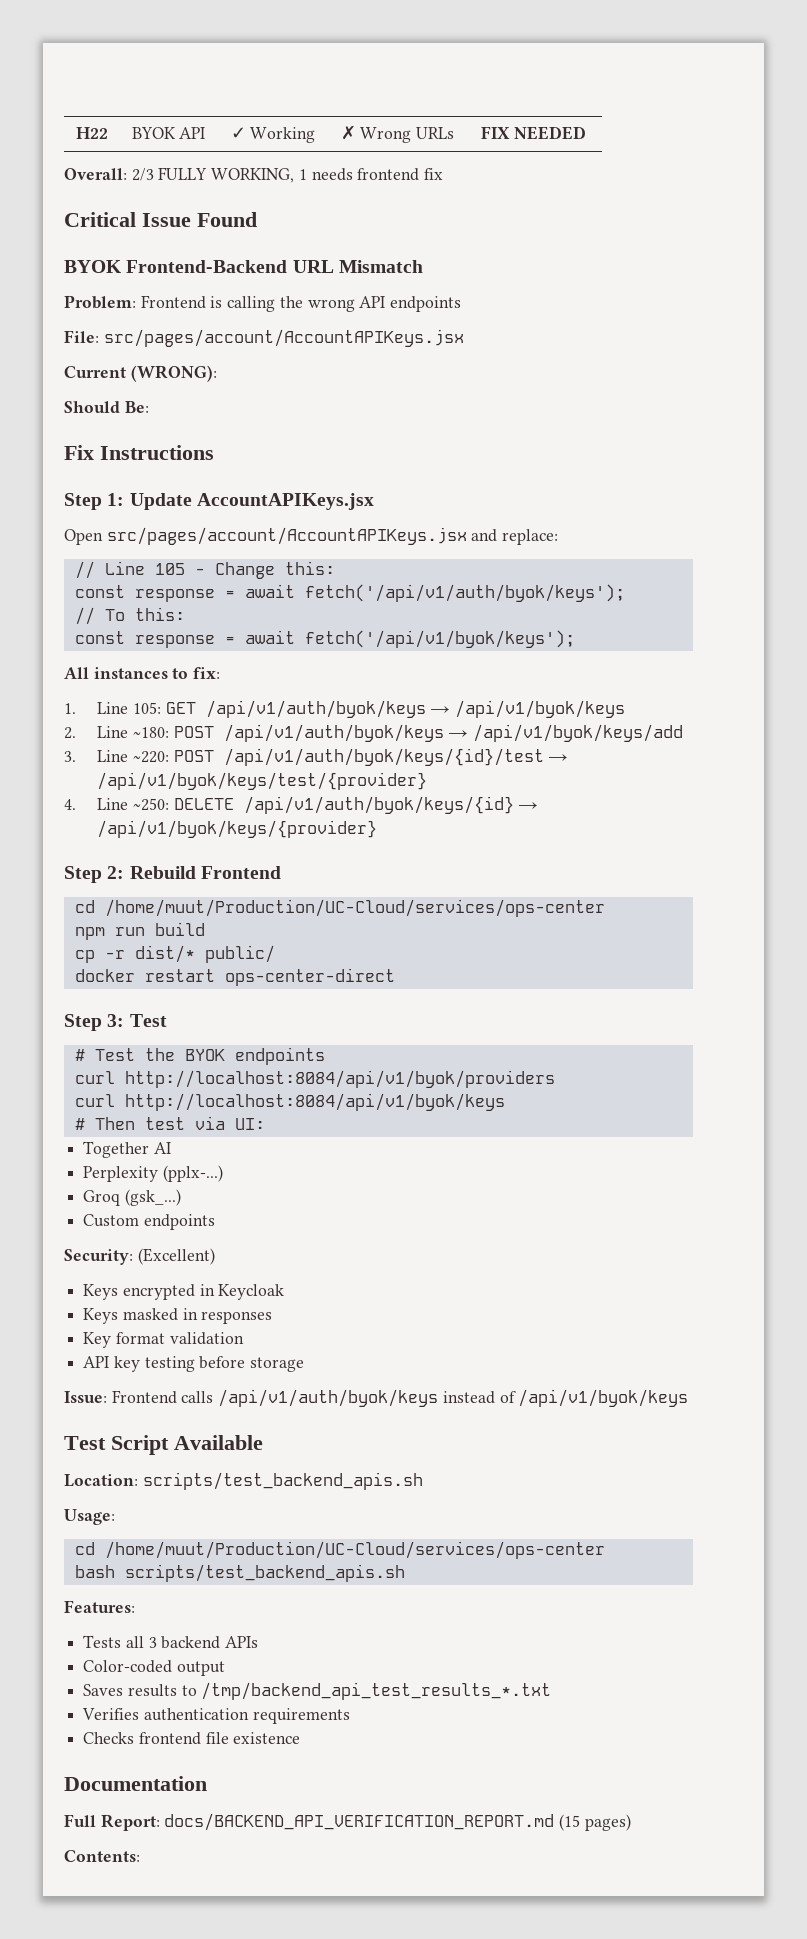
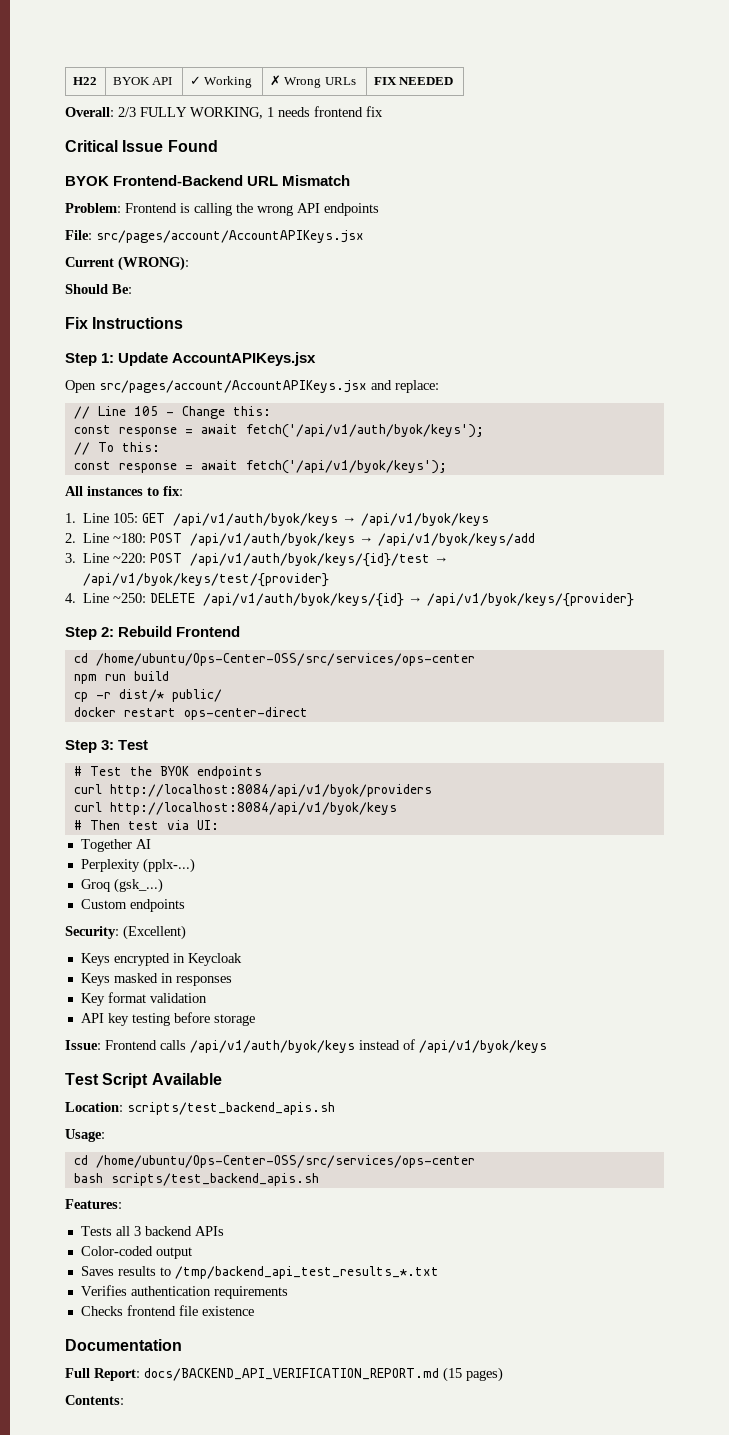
[104,899,605,917] /home/muut/Production/UC-Cloud/services/ops-center -> [95,653,475,666] /home/ubuntu/Ops-Center-OSS/src/services/ops-center
[104,1541,605,1559] /home/muut/Production/UC-Cloud/services/ops-center -> [95,1155,475,1168] /home/ubuntu/Ops-Center-OSS/src/services/ops-center

